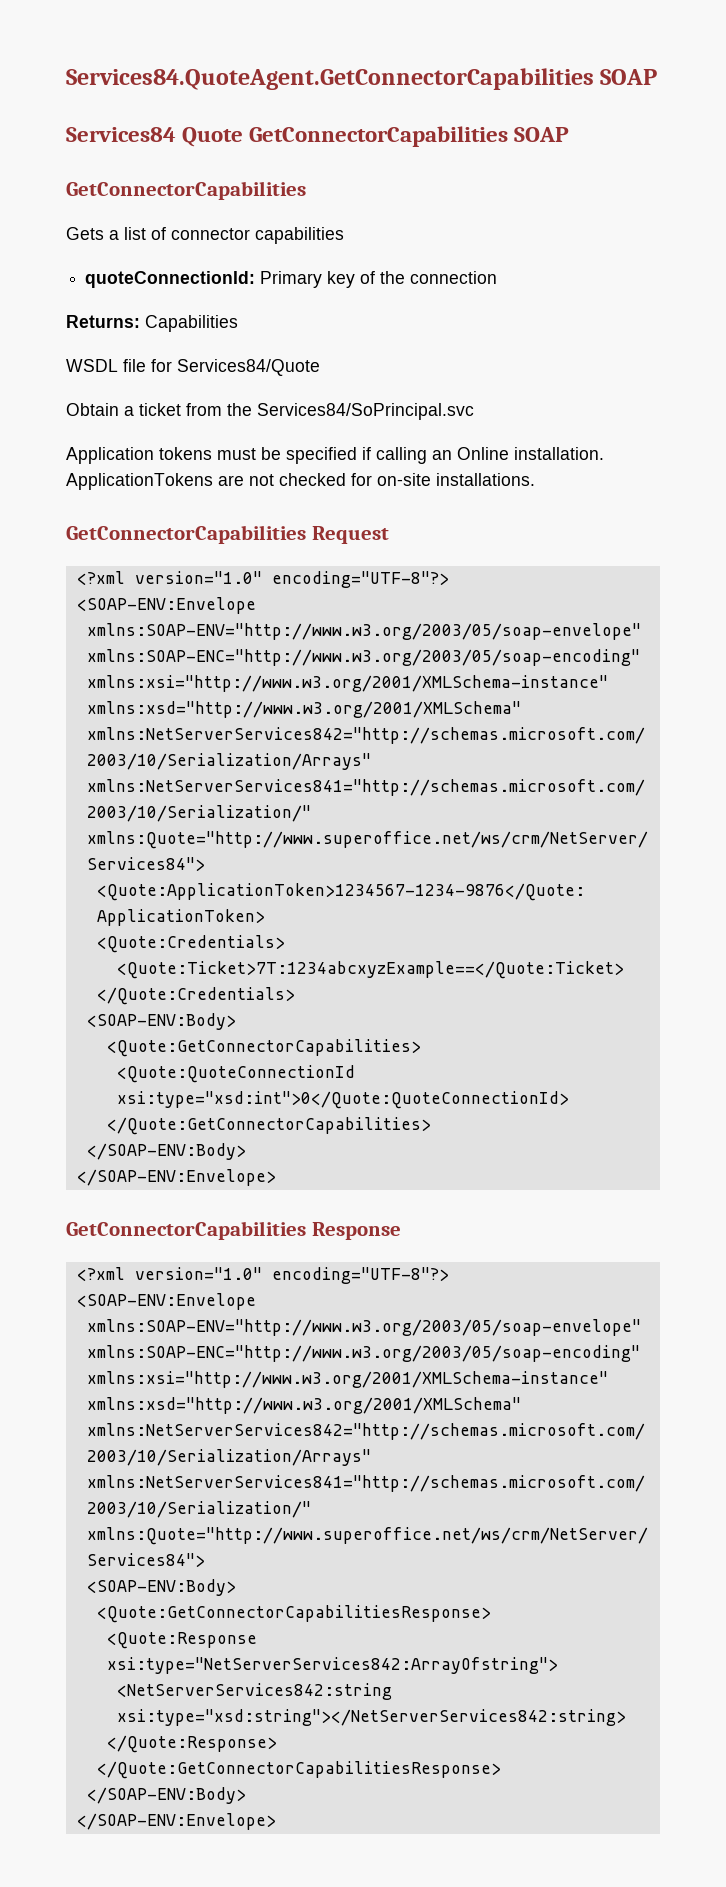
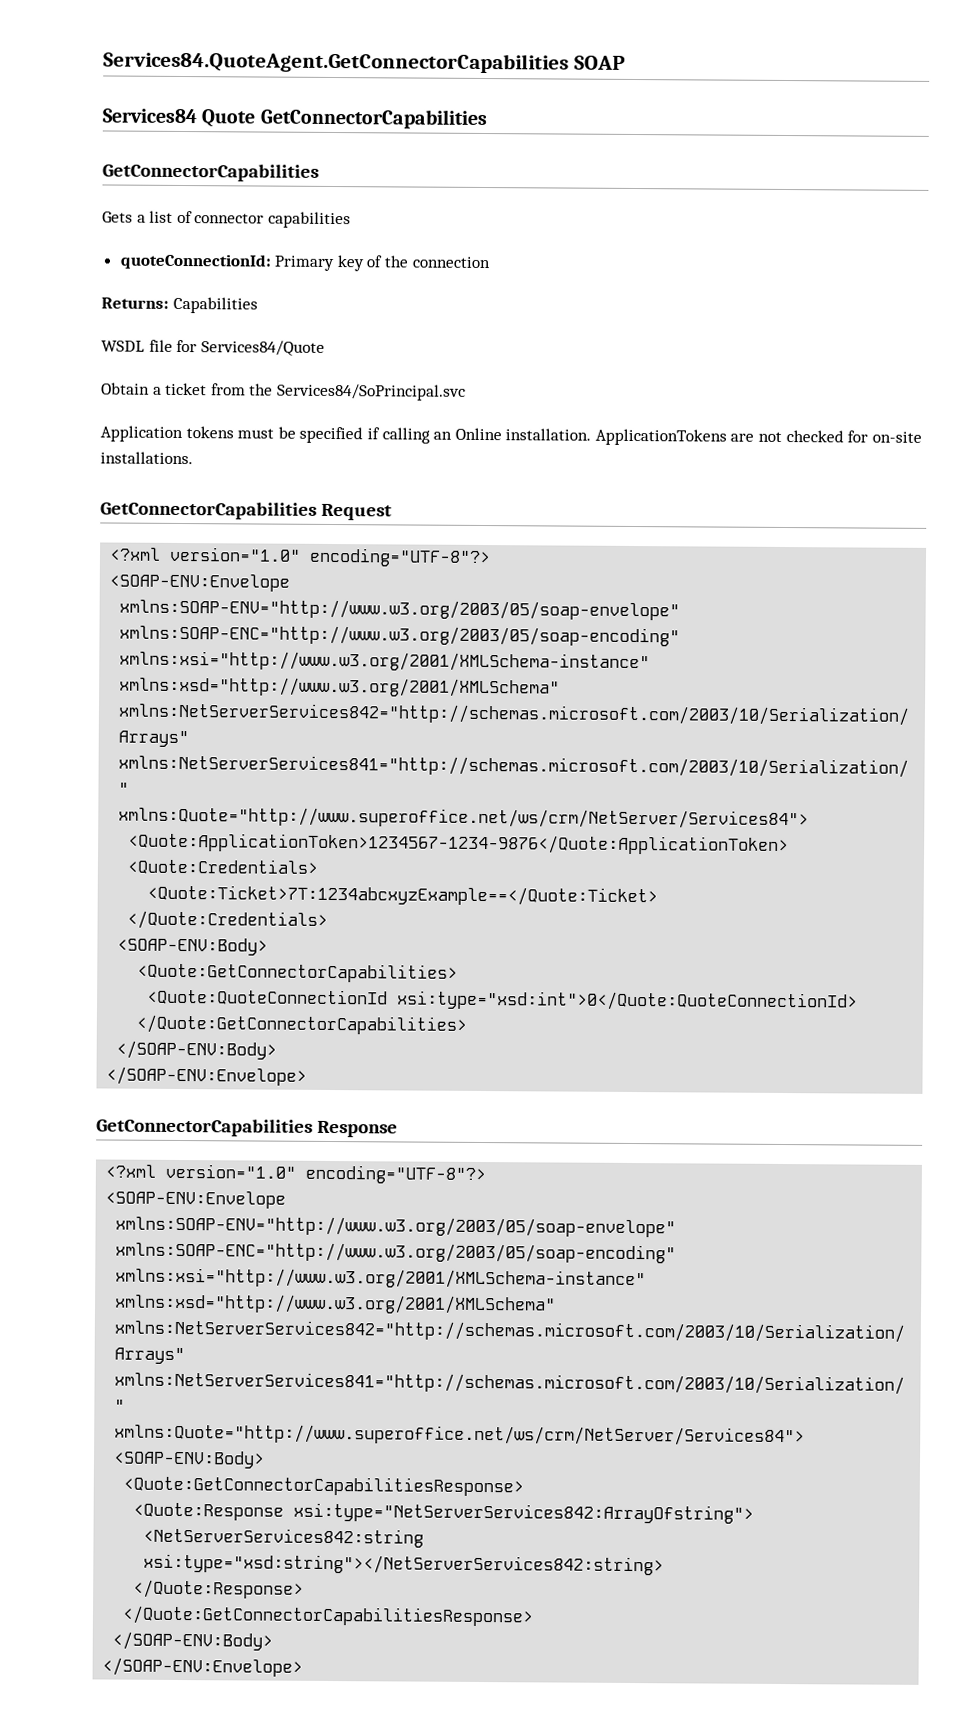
[514,127,570,142] SOAP -> (487, 119) none

